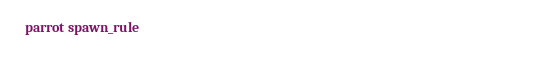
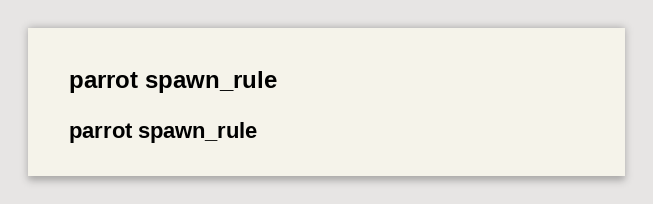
[25,21,139,35] parrot spawn_rule -> [69,71,277,93] [69,122,257,143] parrot spawn_rule // parrot spawn_rule

